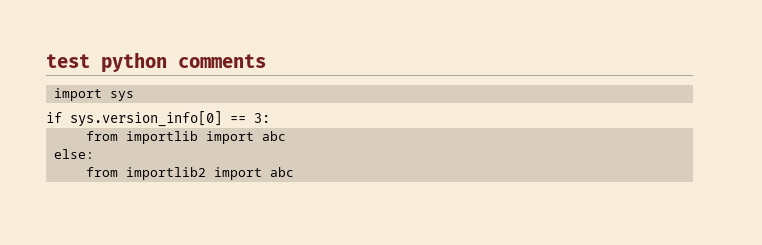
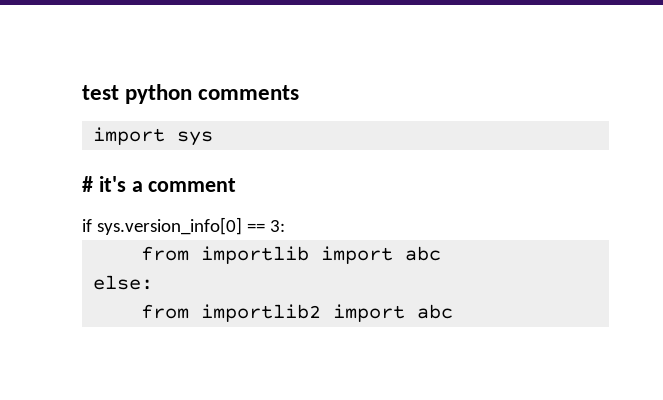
(135, 96) none -> [82,176,237,192] // # it's a comment

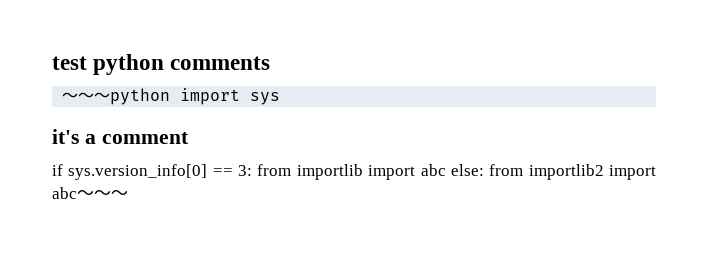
(300, 92) none -> [62,88,171,105] ～～～python
[82,176,93,192] # -> (281, 98) none
(285, 226) // -> (253, 170) none
(442, 253) // -> (446, 170) none
(154, 282) // -> (484, 170) none
(454, 311) none -> [77,190,128,199] ～～～

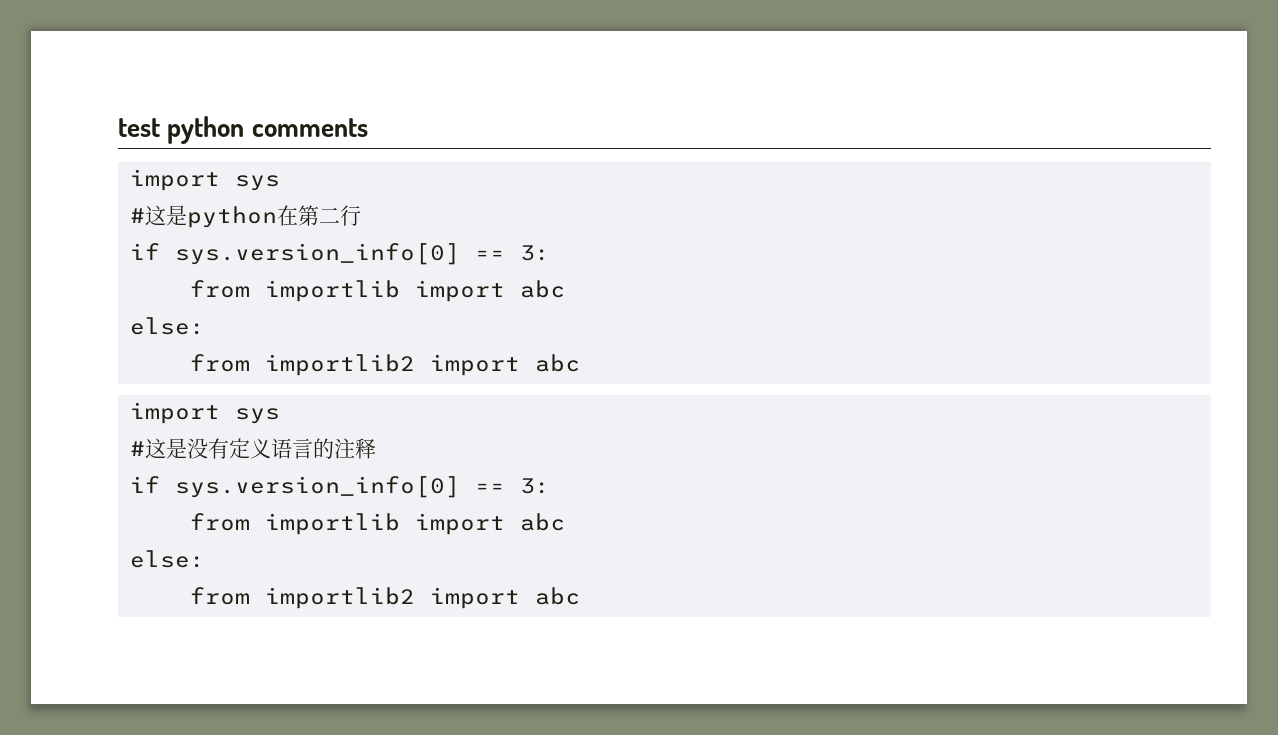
[62,88,281,105] [52,129,189,144] [52,164,657,180] [52,187,128,199] ～～～python import sys // it's a comment // if sys.version_info[0] == 3: from importlib import abc else: from importlib2 import abc～～～ -> [130,169,280,191] [130,205,361,228] [130,243,550,265] [190,280,565,302] [130,317,205,335] [190,354,580,376] [130,402,280,424] [130,438,376,459] [130,476,550,498] [190,513,565,535] [130,550,205,568] [190,587,580,609] import sys // #这是python在第二行 // if sys.version_info[0] == 3: // from importlib import abc // else: // from importlib2 import abc // import sys // #这是没有定义语言的注释 // if sys.version_info[0] == 3: // from importlib import abc // else: // from importlib2 import abc

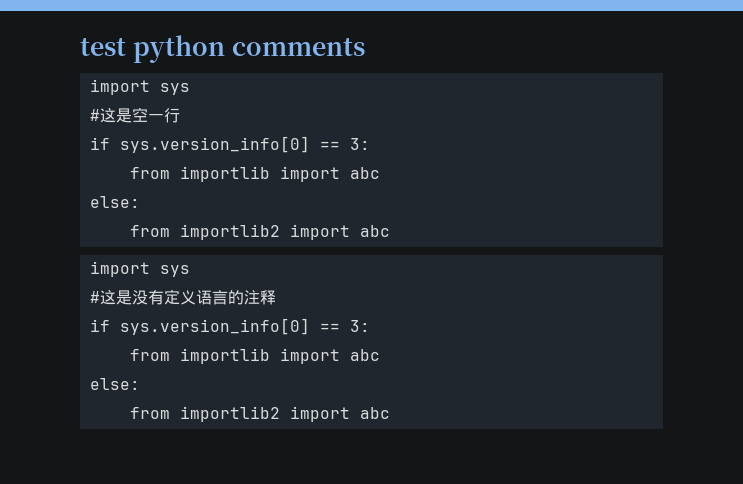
[187,205,340,228] python在第二 -> [131,107,164,122] 空一

